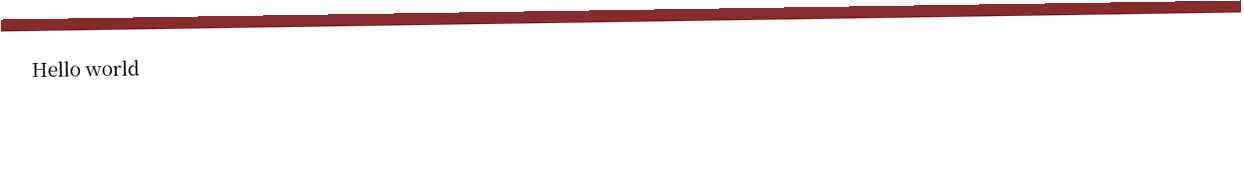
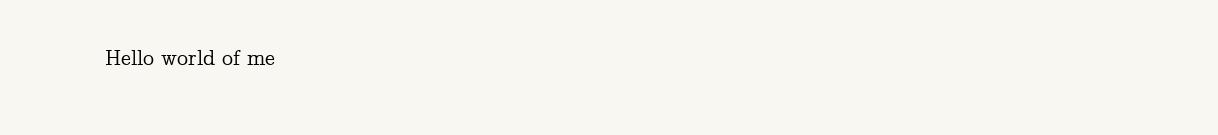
(141, 68) none -> [222,50,275,65] of me

